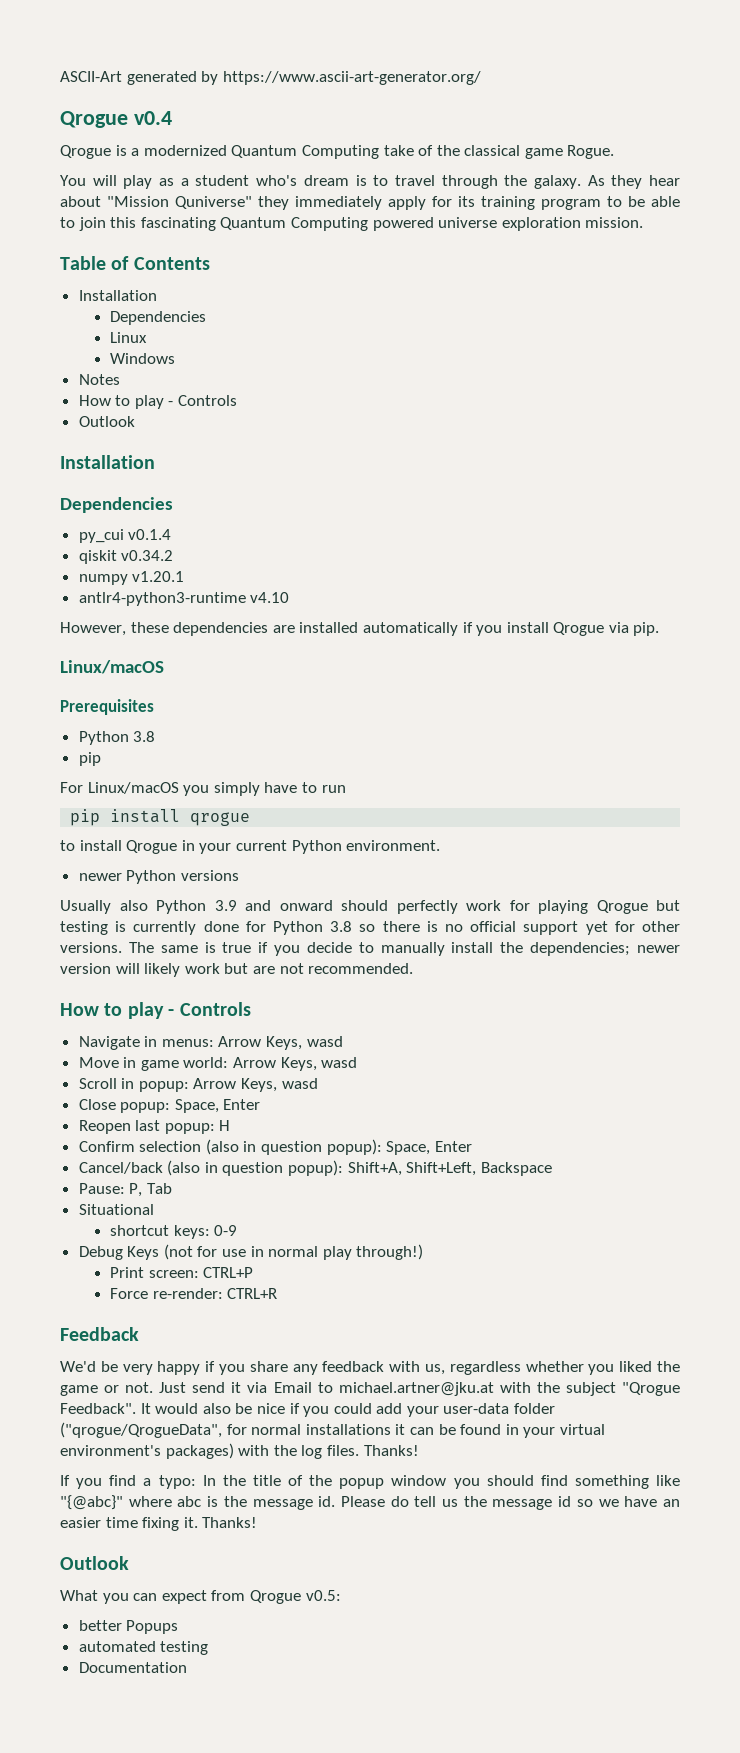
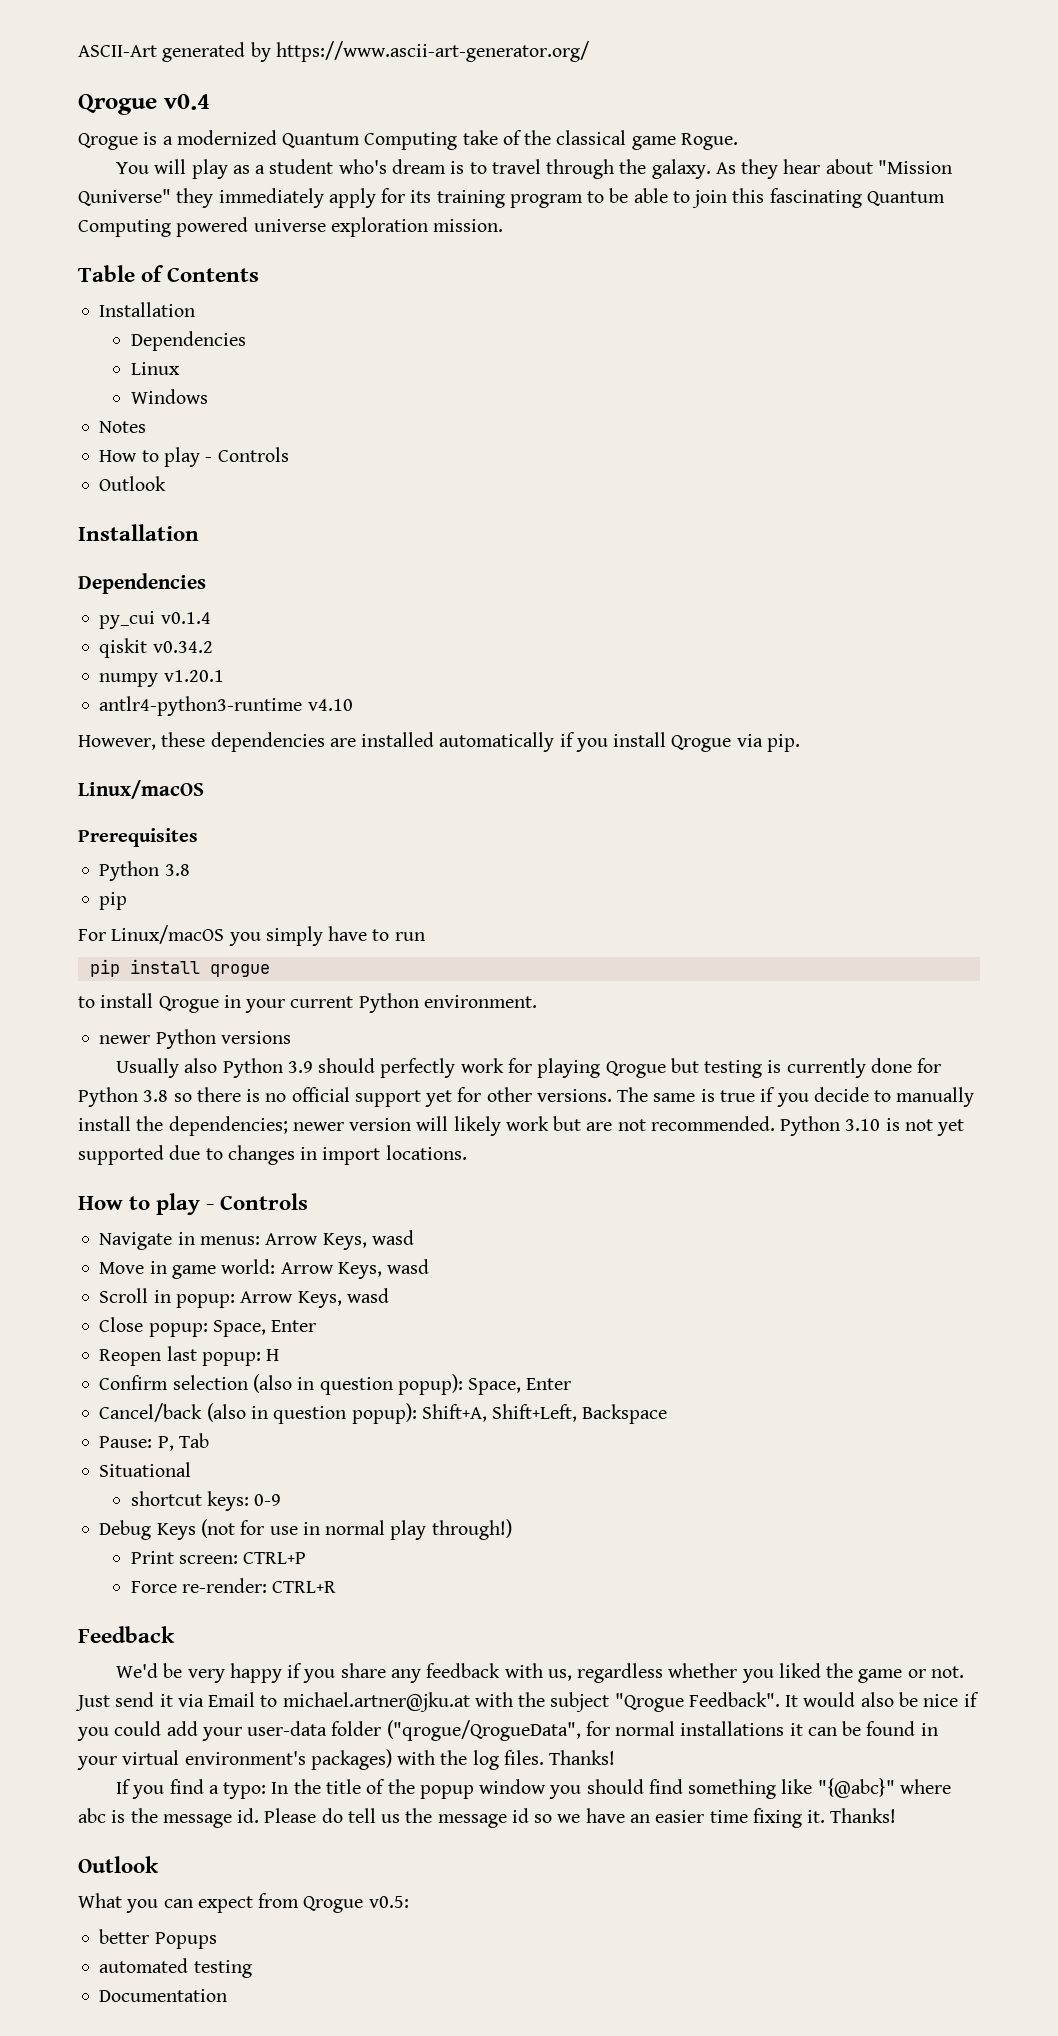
[245,900,333,911] and onward -> (313, 1067) none
(414, 968) none -> [780,1116,965,1136] [78,1145,467,1165] Python 3.10 is not yet supported due to changes in import locations.

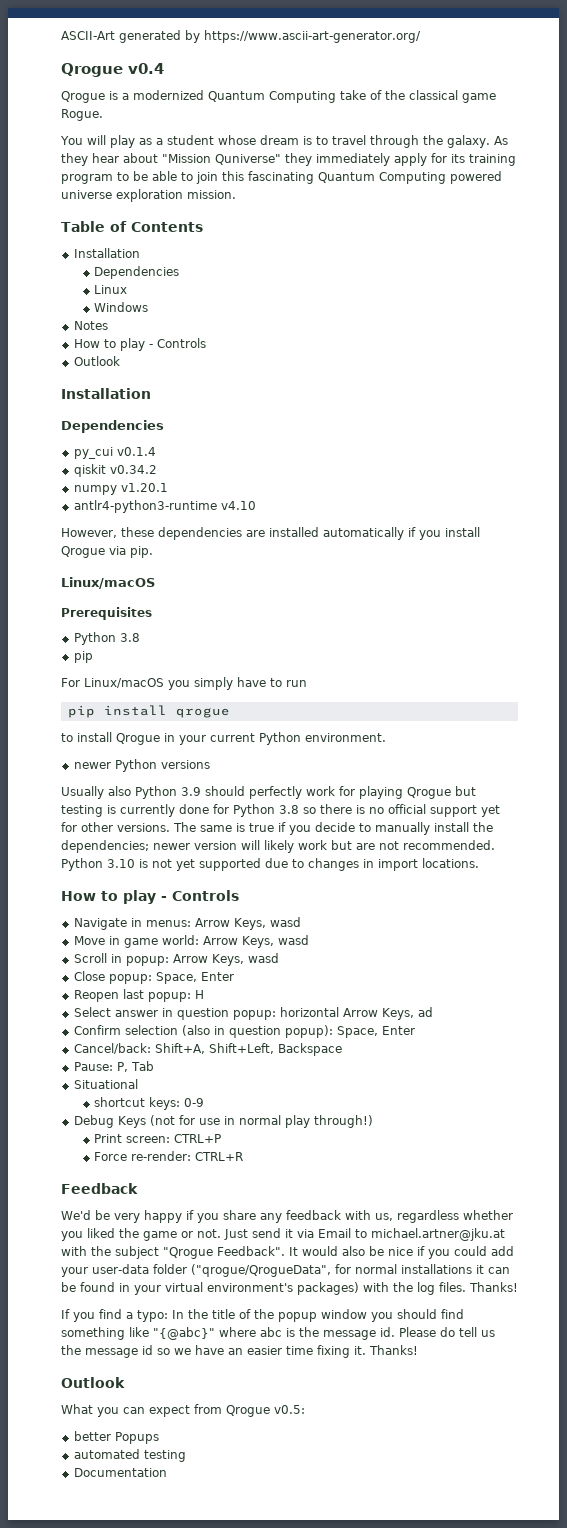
[338,159,387,174] who's -> [217,135,256,145] whose
(280, 1355) none -> [73,1007,433,1020] // Select answer in question popup: horizontal Arrow Keys, ad
[99,1403,417,1424] Cancel/back (also in question popup): -> [73,1043,151,1054] Cancel/back:

